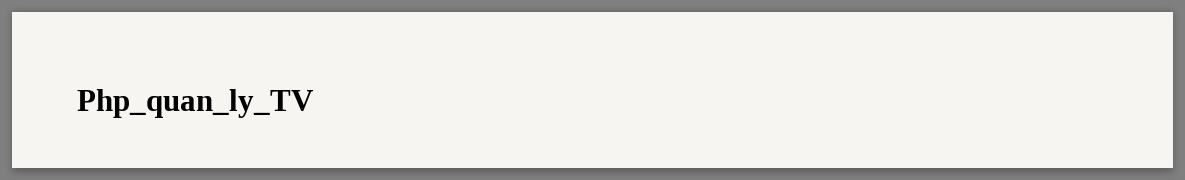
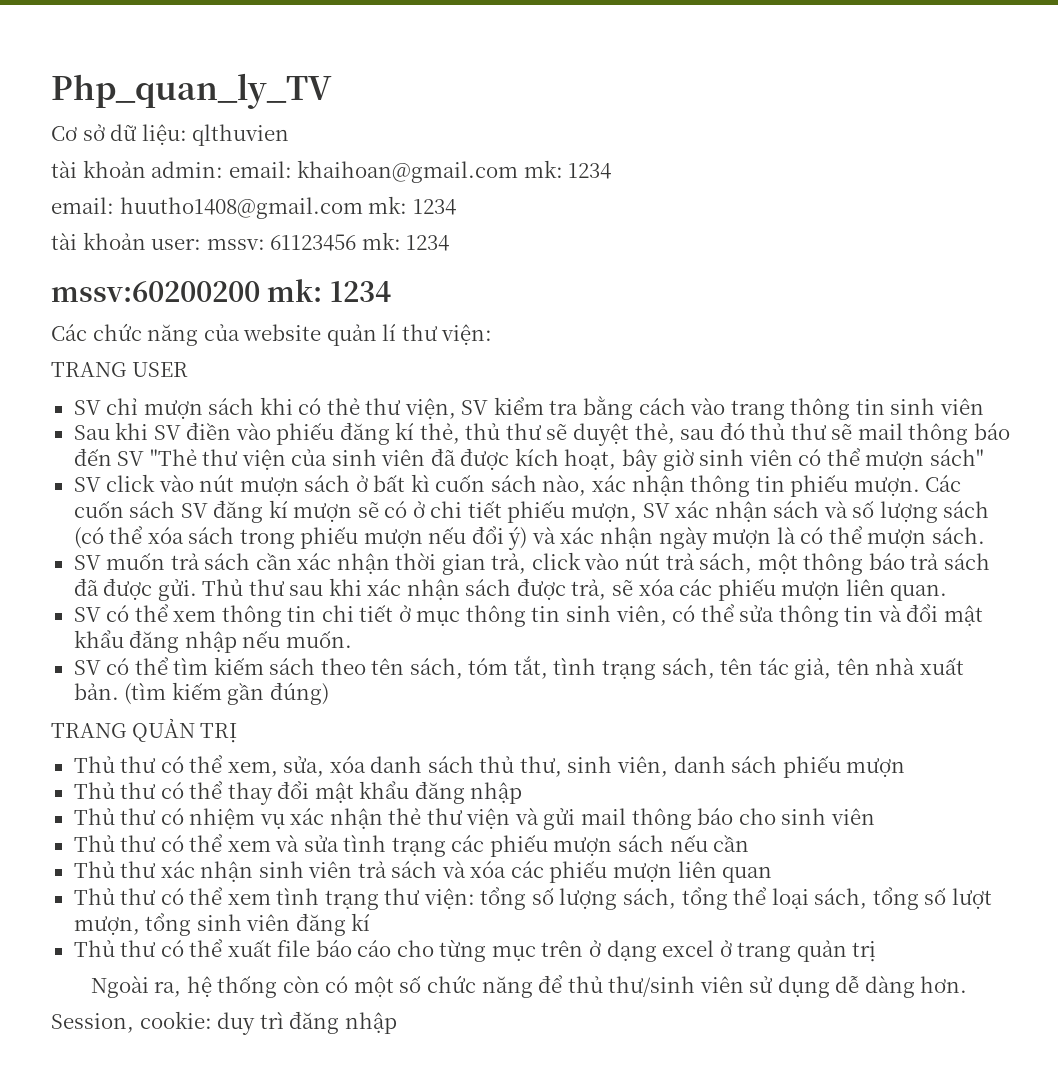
(314, 103) none -> [51,124,290,146] [51,160,612,183] [51,196,456,219] [51,232,450,251] [51,279,391,302] [51,323,493,346] [51,362,188,377] [73,396,984,420] [73,422,1010,446] [73,448,984,472] [73,474,962,497] [73,500,990,523] [73,526,985,550] [73,552,990,575] [73,578,948,601] [73,604,983,627] [73,630,352,653] [73,656,964,680] [73,682,329,705] [51,718,238,743] [73,755,906,778] [73,781,523,805] [73,808,875,830] [73,834,750,857] [73,861,773,883] [73,887,992,910] [73,913,371,936] [73,939,877,962] [90,975,968,998] [51,1011,397,1035] // Cơ sở dữ liệu: qlthuvien // tài khoản admin: email: khaihoan@gmail.com mk: 1234 // email: huutho1408@gmail.com mk: 1234 // tài khoản user: mssv: 61123456 mk: 1234 // mssv:60200200 mk: 1234 // Các chức năng của website quản lí thư viện: // TRANG USER // SV chỉ mượn sách khi có thẻ thư viện, SV kiểm tra bằng cách vào trang thông tin sinh viên // Sau khi SV điền vào phiếu đăng kí thẻ, thủ thư sẽ duyệt thẻ, sau đó thủ thư sẽ mail thông báo đến SV "Thẻ thư viện của sinh viên đã được kích hoạt, bây giờ sinh viên có thể mượn sách" // SV click vào nút mượn sách ở bất kì cuốn sách nào, xác nhận thông tin phiếu mượn. Các cuốn sách SV đăng kí mượn sẽ có ở chi tiết phiếu mượn, SV xác nhận sách và số lượng sách (có thể xóa sách trong phiếu mượn nếu đổi ý) và xác nhận ngày mượn là có thể mượn sách. // SV muốn trả sách cần xác nhận thời gian trả, click vào nút trả sách, một thông báo trả sách đã được gửi. Thủ thư sau khi xác nhận sách được trả, sẽ xóa các phiếu mượn liên quan. // SV có thể xem thông tin chi tiết ở mục thông tin sinh viên, có thể sửa thông tin và đổi mật khẩu đăng nhập nếu muốn. // SV có thể tìm kiếm sách theo tên sách, tóm tắt, tình trạng sách, tên tác giả, tên nhà xuất bản. (tìm kiếm gần đúng) // TRANG QUẢN TRỊ // Thủ thư có thể xem, sửa, xóa danh sách thủ thư, sinh viên, danh sách phiếu mượn // Thủ thư có thể thay đổi mật khẩu đăng nhập // Thủ thư có nhiệm vụ xác nhận thẻ thư viện và gửi mail thông báo cho sinh viên // Thủ thư có thể xem và sửa tình trạng các phiếu mượn sách nếu cần // Thủ thư xác nhận sinh viên trả sách và xóa các phiếu mượn liên quan // Thủ thư có thể xem tình trạng thư viện: tổng số lượng sách, tổng thể loại sách, tổng số lượt mượn, tổng sinh viên đăng kí // Thủ thư có thể xuất file báo cáo cho từng mục trên ở dạng excel ở trang quản trị // Ngoài ra, hệ thống còn có một số chức năng để thủ thư/sinh viên sử dụng dễ dàng hơn. // Session, cookie: duy trì đăng nhập

